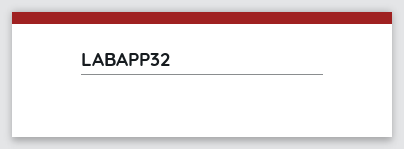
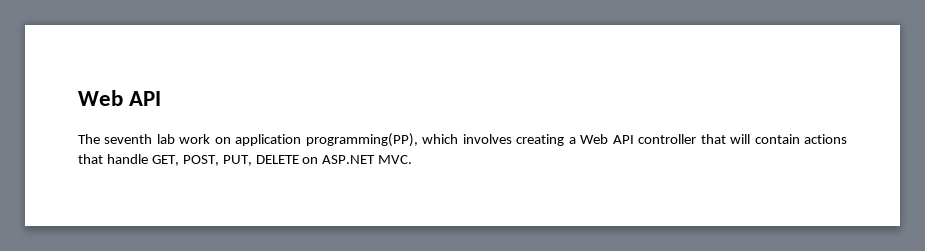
[81,52,170,66] LABAPP32 -> [78,90,162,106] [78,133,848,147] [78,154,413,166] Web API // The seventh lab work on application programming(PP), which involves creating a Web API controller that will contain actions that handle GET, POST, PUT, DELETE on ASP.NET MVC.

